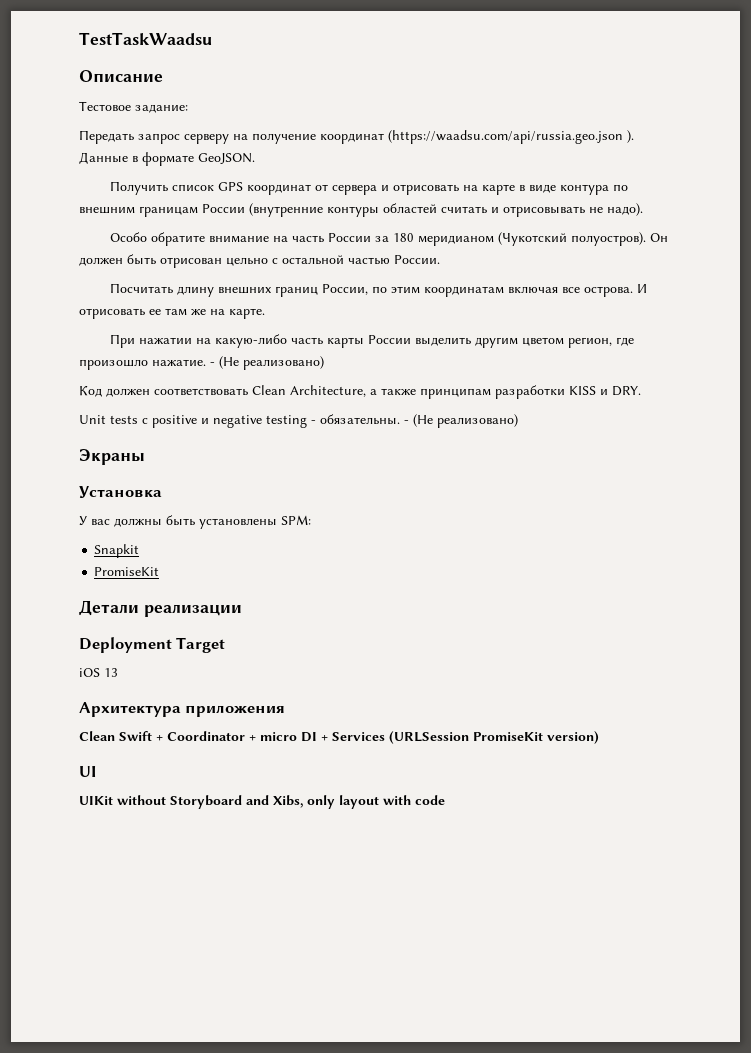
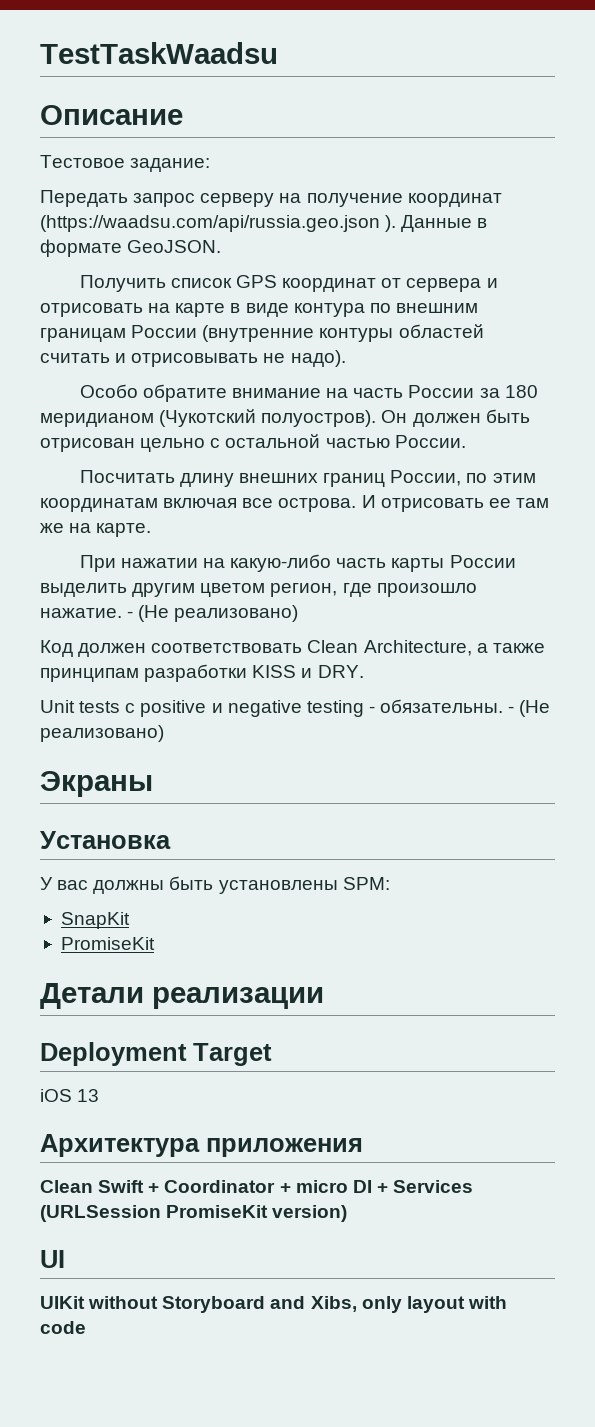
[94,544,140,558] Snapkit -> [60,912,130,929] SnapKit

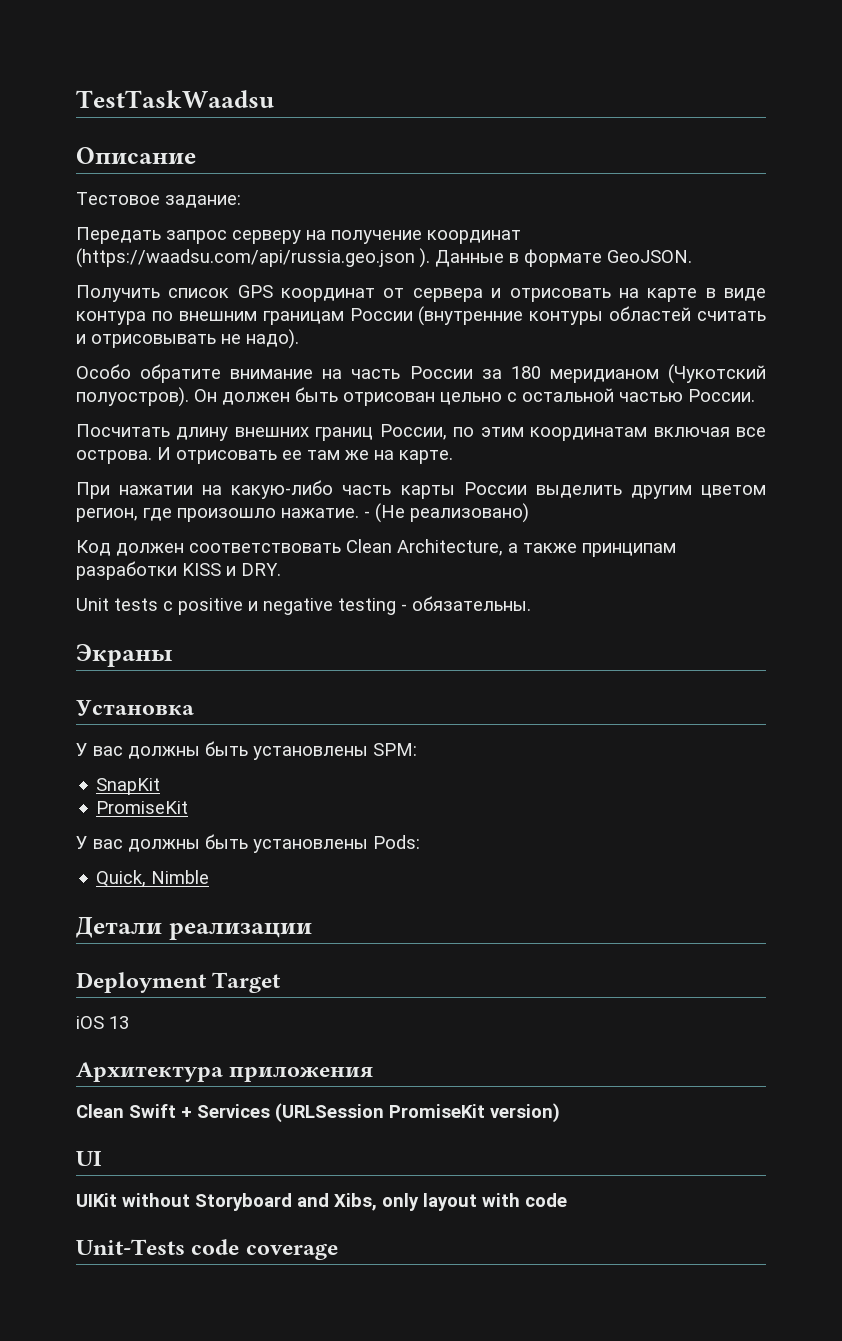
[508,700,551,717] [40,725,164,742] - (Не реализовано) -> (531, 603) none
(155, 943) none -> [76,834,420,853] [96,870,210,887] // У вас должны быть установлены Pods: // Quick, Nimble
[164,1180,388,1193] Coordinator + micro DI + -> (192, 1112) none
(86, 1327) none -> [76,1239,338,1260] // Unit-Tests code coverage

